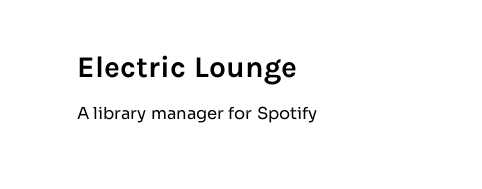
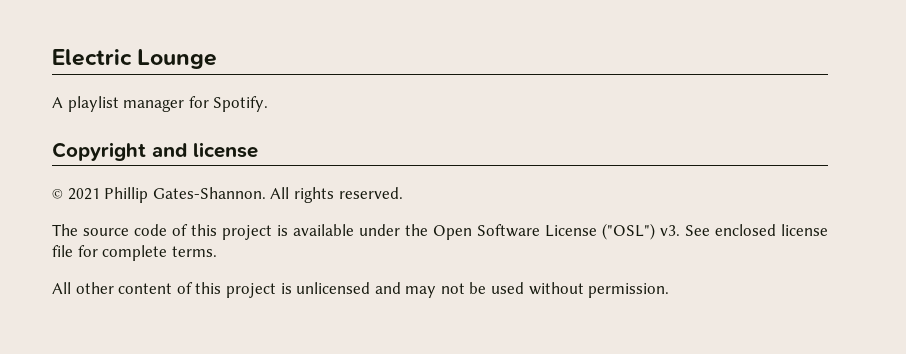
[93,106,147,123] library -> [67,96,119,112] playlist
[256,106,317,123] Spotify -> [213,96,269,112] [52,142,258,161] [52,187,403,203] [52,223,828,240] [52,245,217,261] [52,282,670,298] Spotify. // Copyright and license // © 2021 Phillip Gates-Shannon. All rights reserved. // The source code of this project is available under the Open Software License ("OSL") v3. See enclosed license file for complete terms. // All other content of this project is unlicensed and may not be used without permission.

